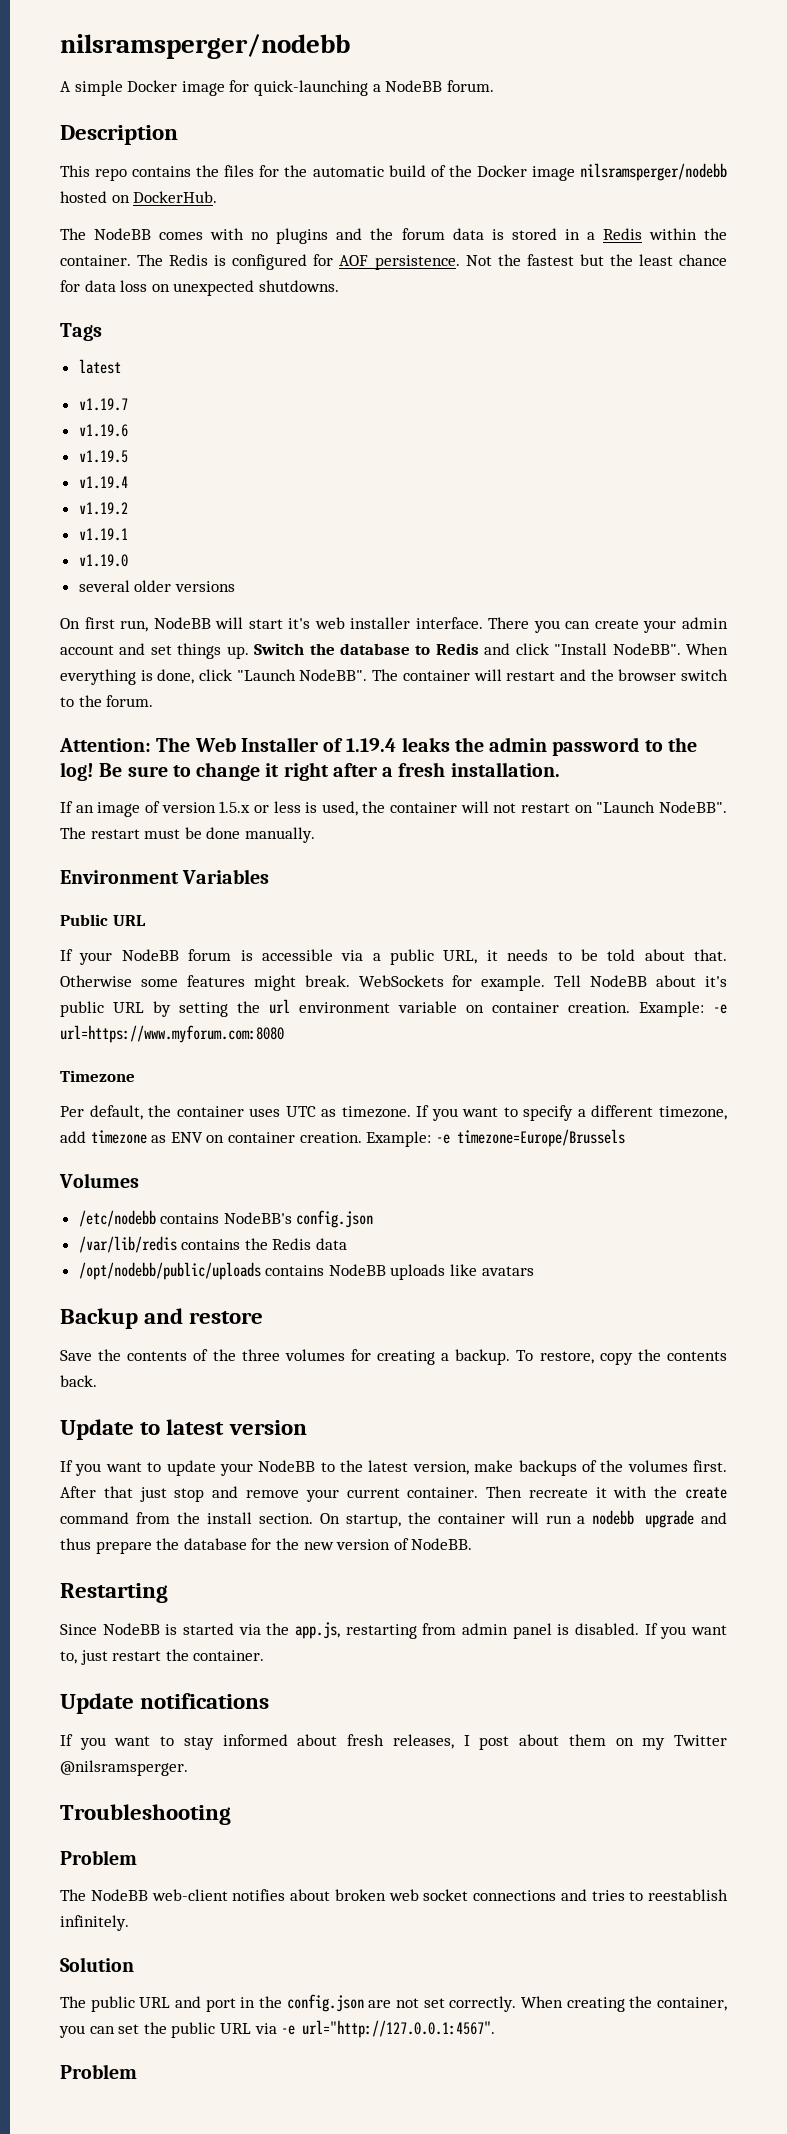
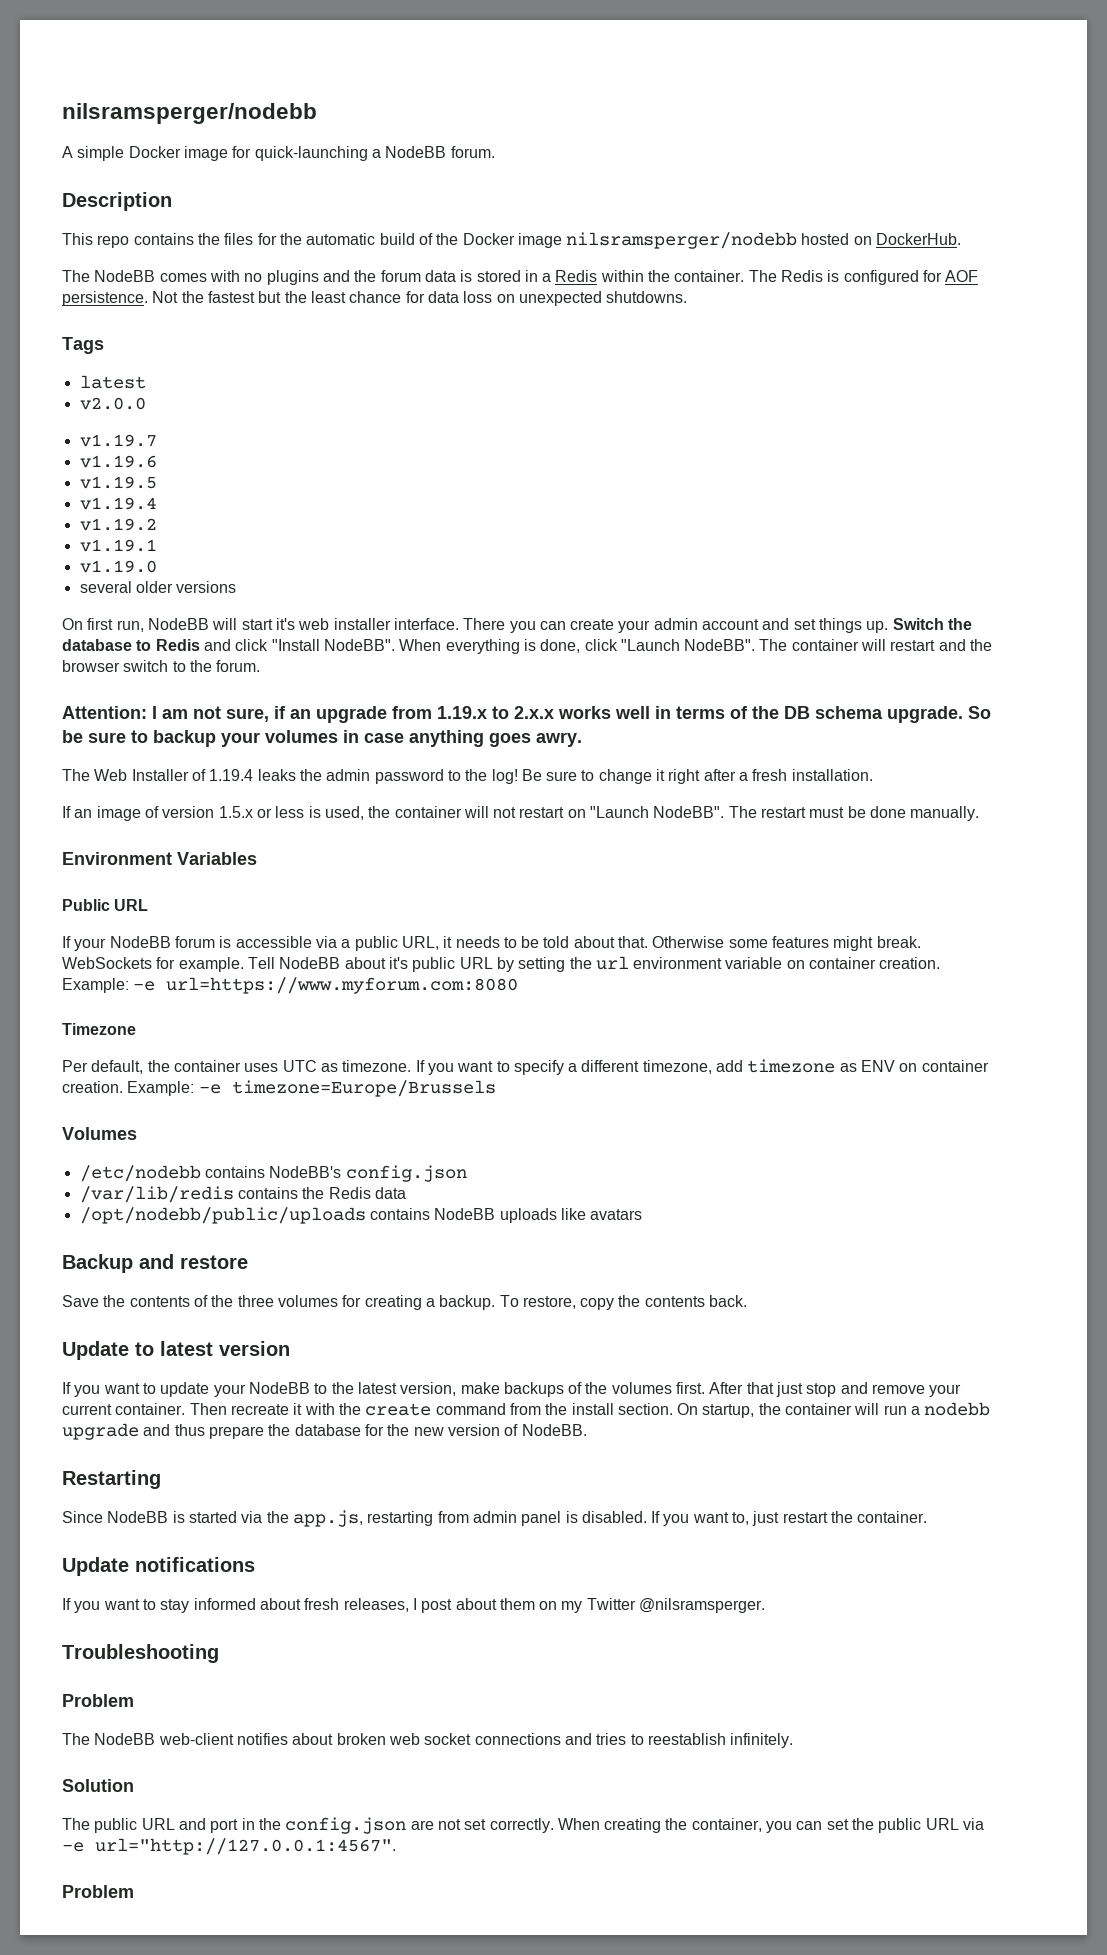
(121, 366) none -> [79,397,146,410] // v2.0.0
(151, 745) none -> [152,706,991,723] [62,730,582,747] I am not sure, if an upgrade from 1.19.x to 2.x.x works well in terms of the DB schema upgrade. So be sure to backup your volumes in case anything goes awry. //

